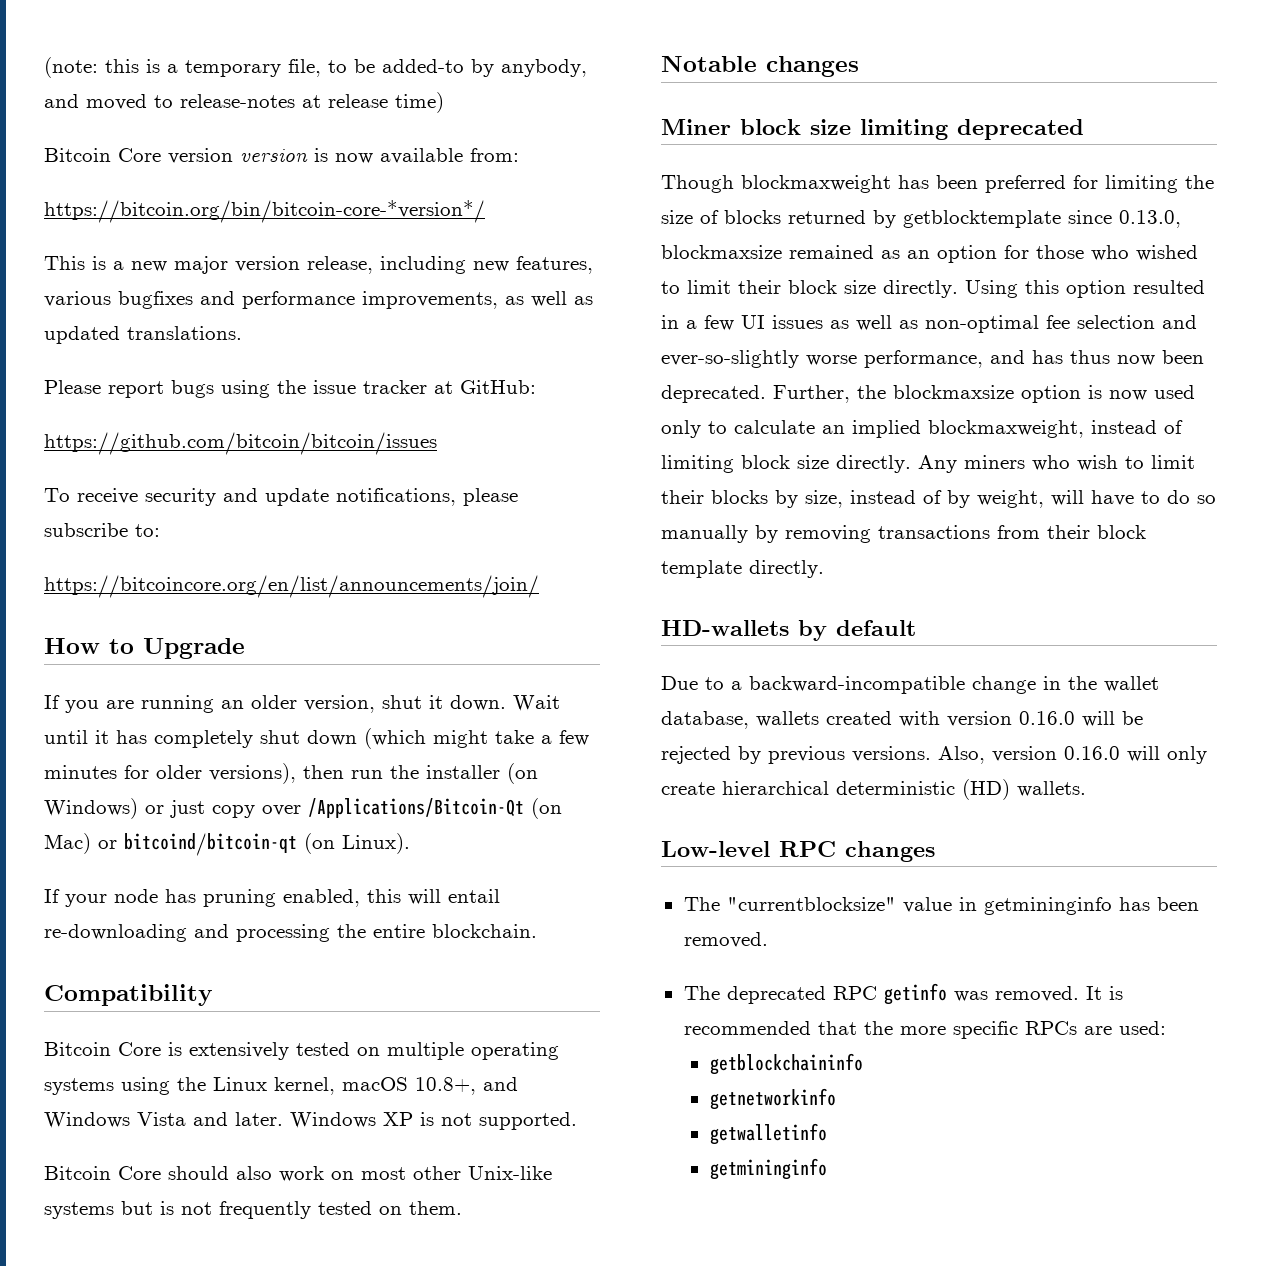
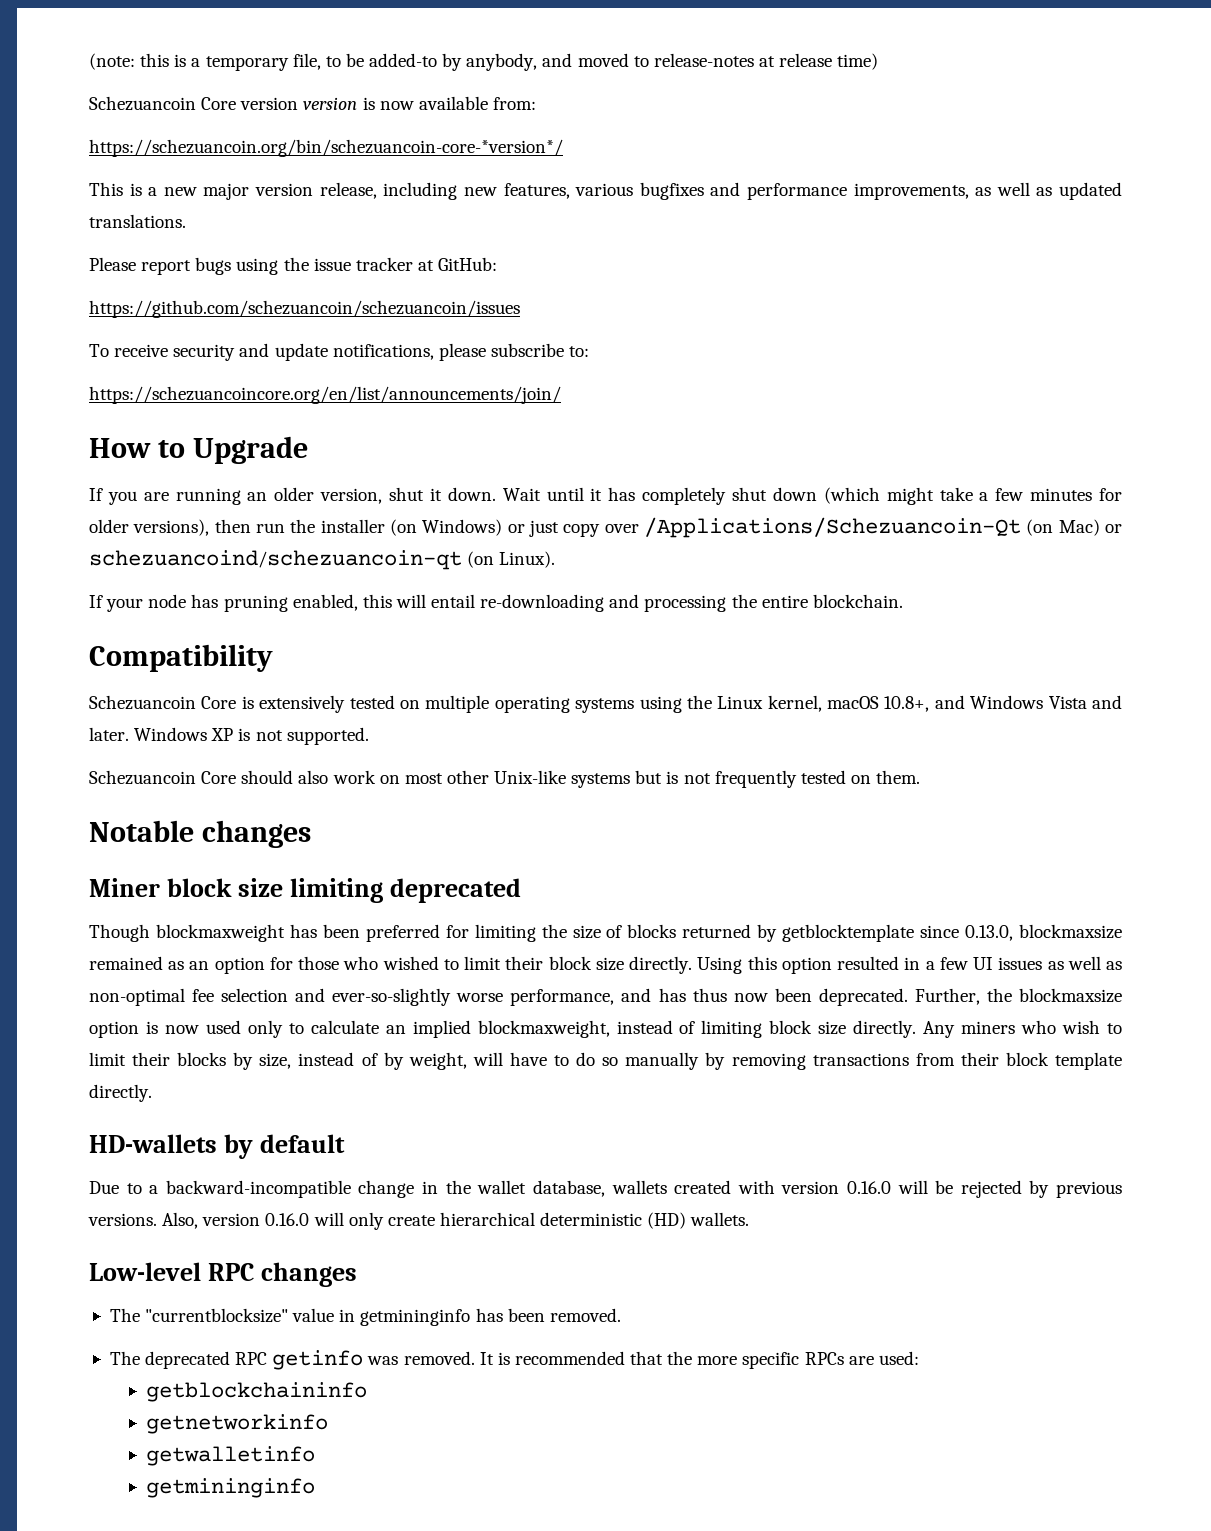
[44,148,111,162] Bitcoin -> [89,96,196,111] Schezuancoin
[44,200,485,223] https://bitcoin.org/bin/bitcoin-core-*version*/ -> [89,139,563,157] https://schezuancoin.org/bin/schezuancoin-core-*version*/
[44,432,437,455] https://github.com/bitcoin/bitcoin/issues -> [89,300,520,318] https://github.com/schezuancoin/schezuancoin/issues
[44,575,539,598] https://bitcoincore.org/en/list/announcements/join/ -> [89,386,561,404] https://schezuancoincore.org/en/list/announcements/join/
[308,798,524,818] /Applications/Bitcoin-Qt -> [644,517,1021,538] /Applications/Schezuancoin-Qt
[124,833,297,856] bitcoind/bitcoin-qt -> [89,550,462,570] schezuancoind/schezuancoin-qt
[44,1042,111,1056] Bitcoin -> [89,695,196,710] Schezuancoin
[44,1166,111,1180] Bitcoin -> [89,770,196,785] Schezuancoin

